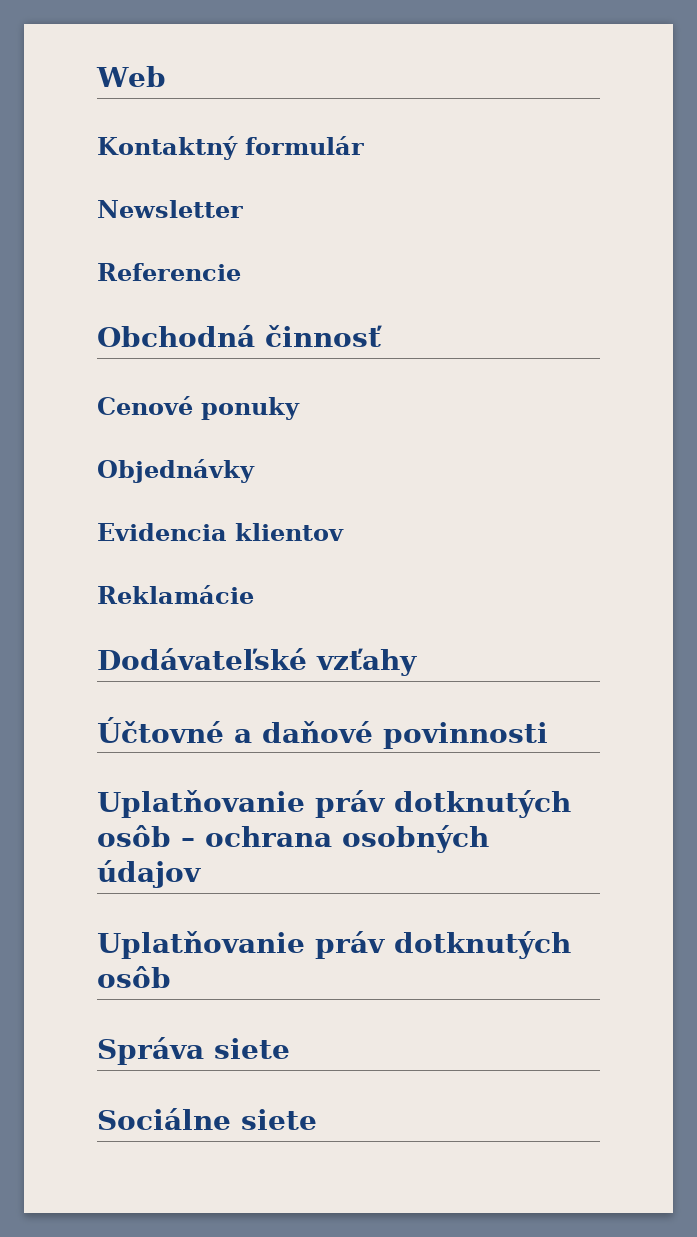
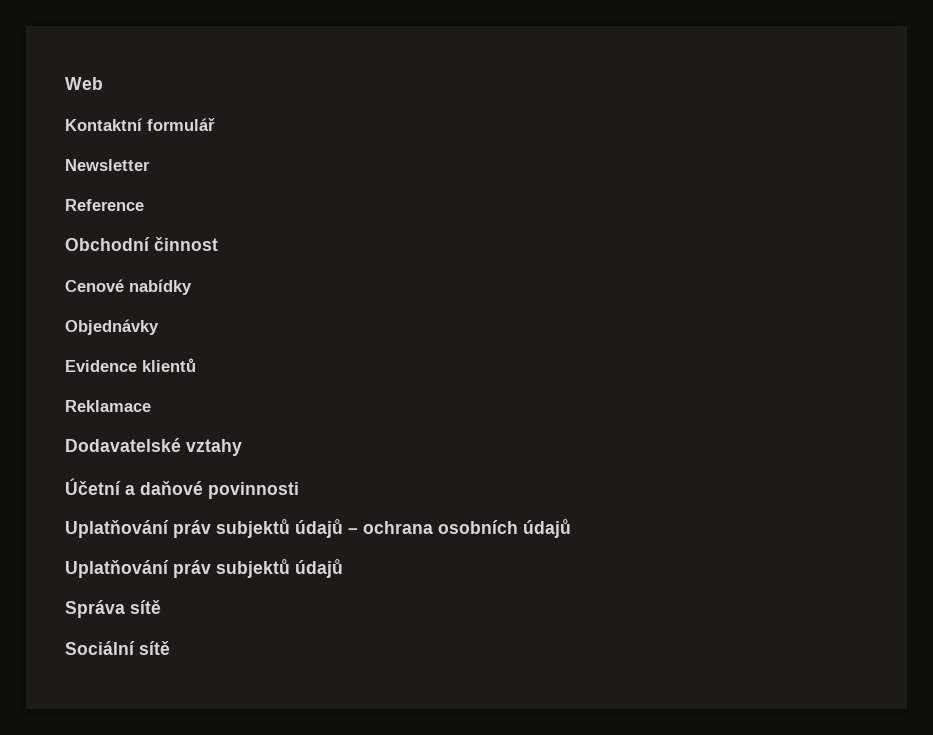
[97,136,364,160] Kontaktný formulár -> [65,118,215,131] Kontaktní formulář
[97,263,241,281] [97,325,382,347] Referencie // Obchodná činnosť -> [65,199,144,211] [65,237,218,251] Reference // Obchodní činnost
[201,397,300,420] ponuky -> [129,279,192,295] nabídky
[97,523,344,541] [97,585,254,604] [97,648,417,676] [97,717,548,749] [97,790,571,818] [97,825,489,853] [97,860,201,888] [97,931,571,959] [97,966,171,988] [97,1037,290,1065] [97,1108,317,1130] Evidencia klientov // Reklamácie // Dodávateľské vzťahy // Účtovné a daňové povinnosti // Uplatňovanie práv dotknutých osôb – ochrana osobných údajov // Uplatňovanie práv dotknutých osôb // Správa siete // Sociálne siete -> [65,358,196,372] [65,400,151,412] [65,438,242,456] [65,478,299,499] [65,519,571,538] [65,559,343,578] [65,600,161,618] [65,641,170,655] Evidence klientů // Reklamace // Dodavatelské vztahy // Účetní a daňové povinnosti // Uplatňování práv subjektů údajů – ochrana osobních údajů // Uplatňování práv subjektů údajů // Správa sítě // Sociální sítě

